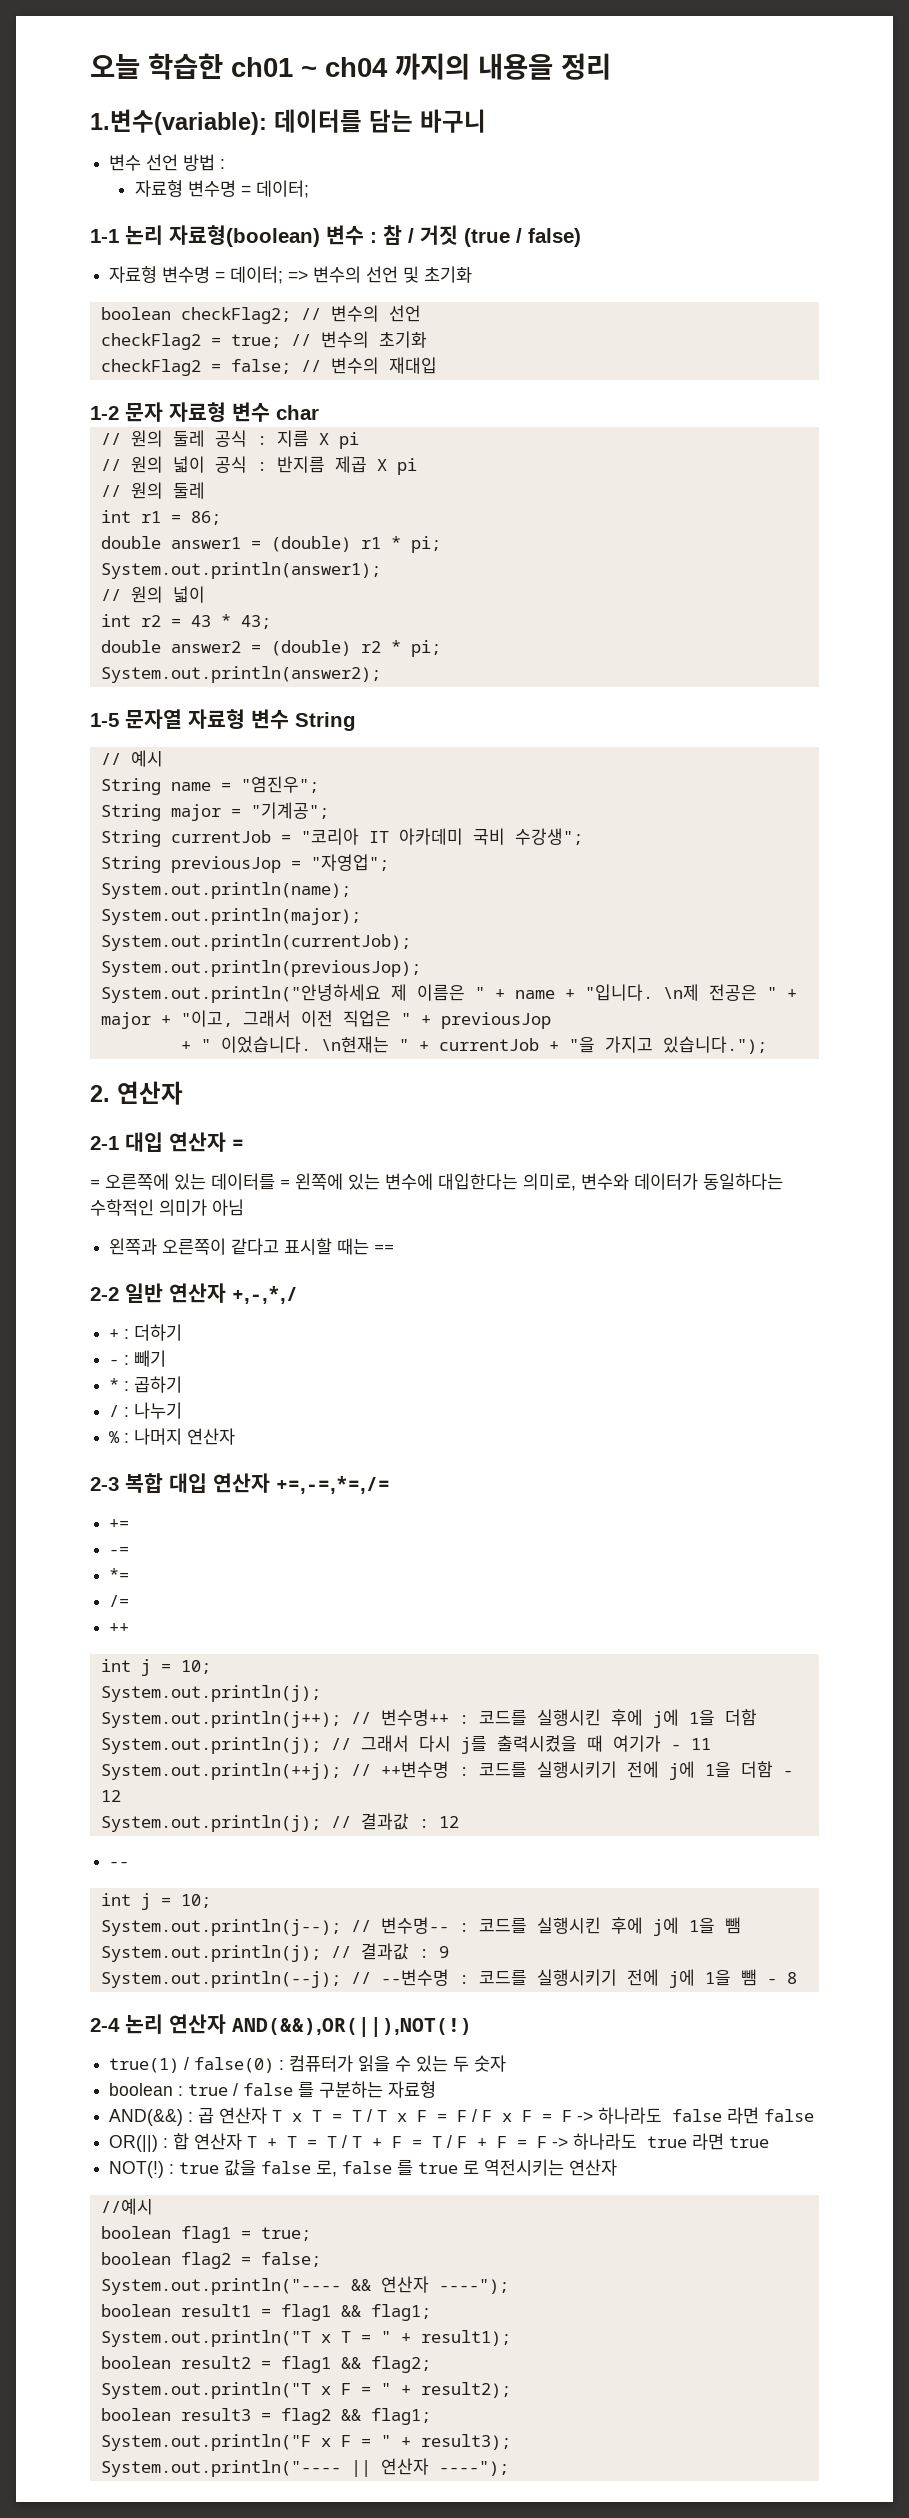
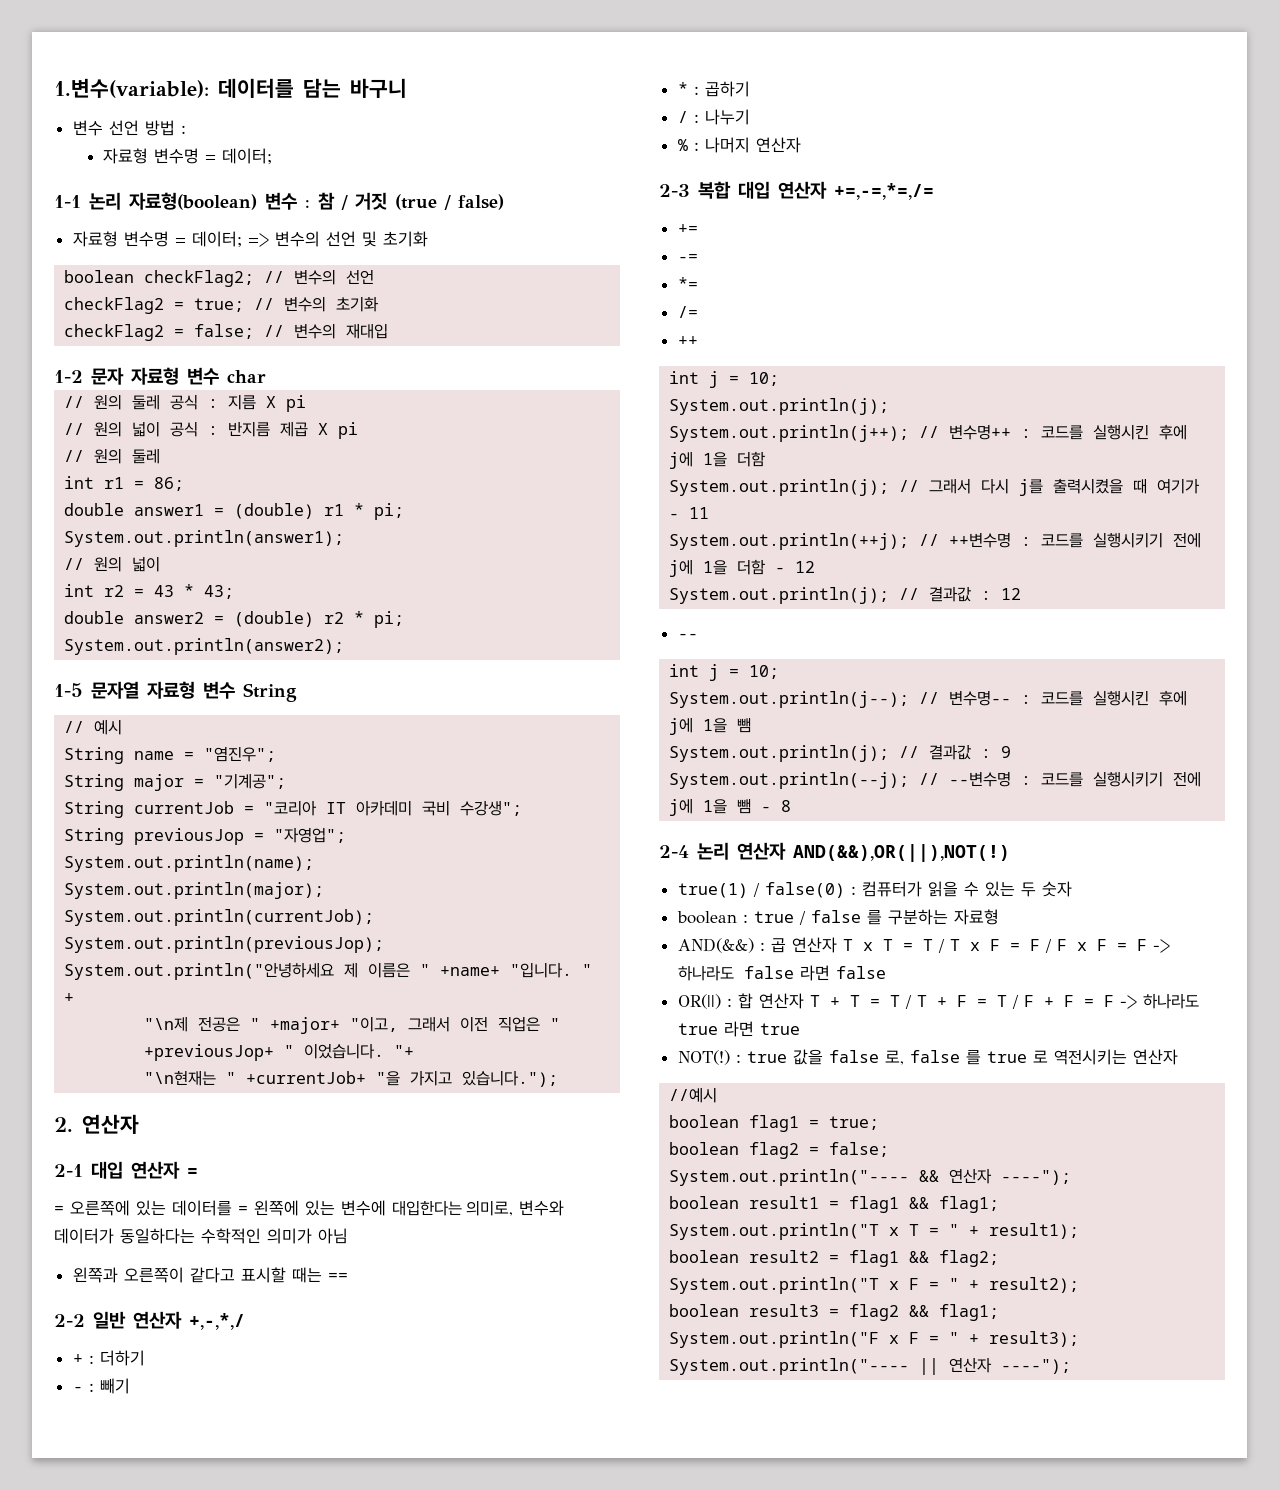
[90,53,611,80] 오늘 학습한 ch01 ~ ch04 까지의 내용을 정리 // -> (54, 88) none
[494,984,797,1001] [100,1012,171,1029] + name + "입니다. \n제 전공은 " + major + -> [440,962,593,978] [64,993,75,1003] [144,1016,341,1034] +name+ "입니다. " + // "\n제 전공은 " +major+
[420,1012,551,1029] [180,1036,559,1053] + previousJop // + " 이었습니다. \n현재는 " + currentJob + -> [144,1043,415,1061] [144,1070,367,1086] +previousJop+ " 이었습니다. "+ // "\n현재는 " +currentJob+

